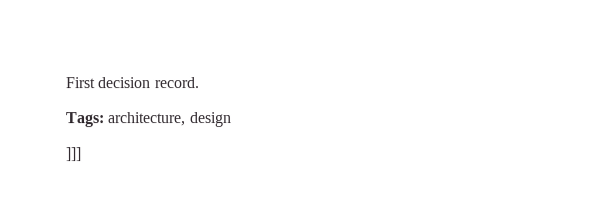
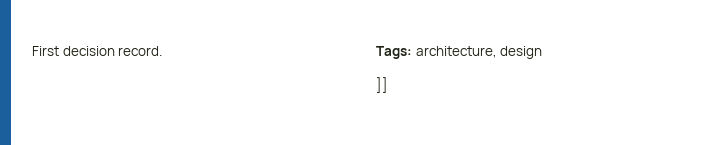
[66,147,82,162] ]]] -> [376,77,388,93] ]]

